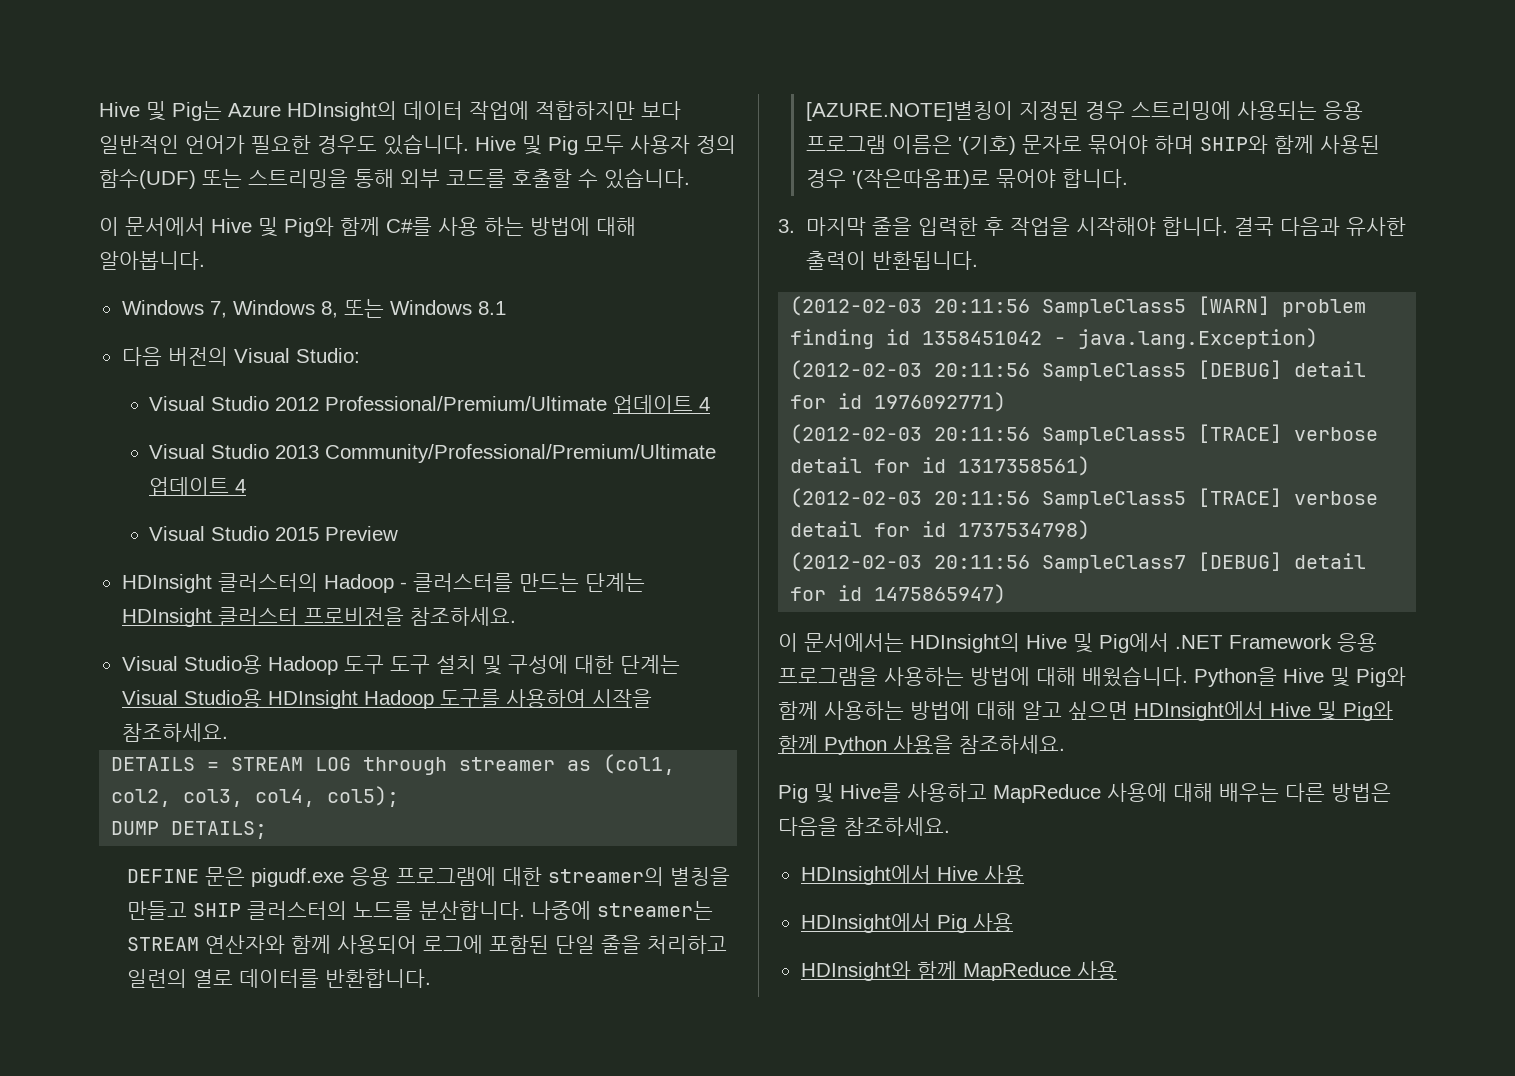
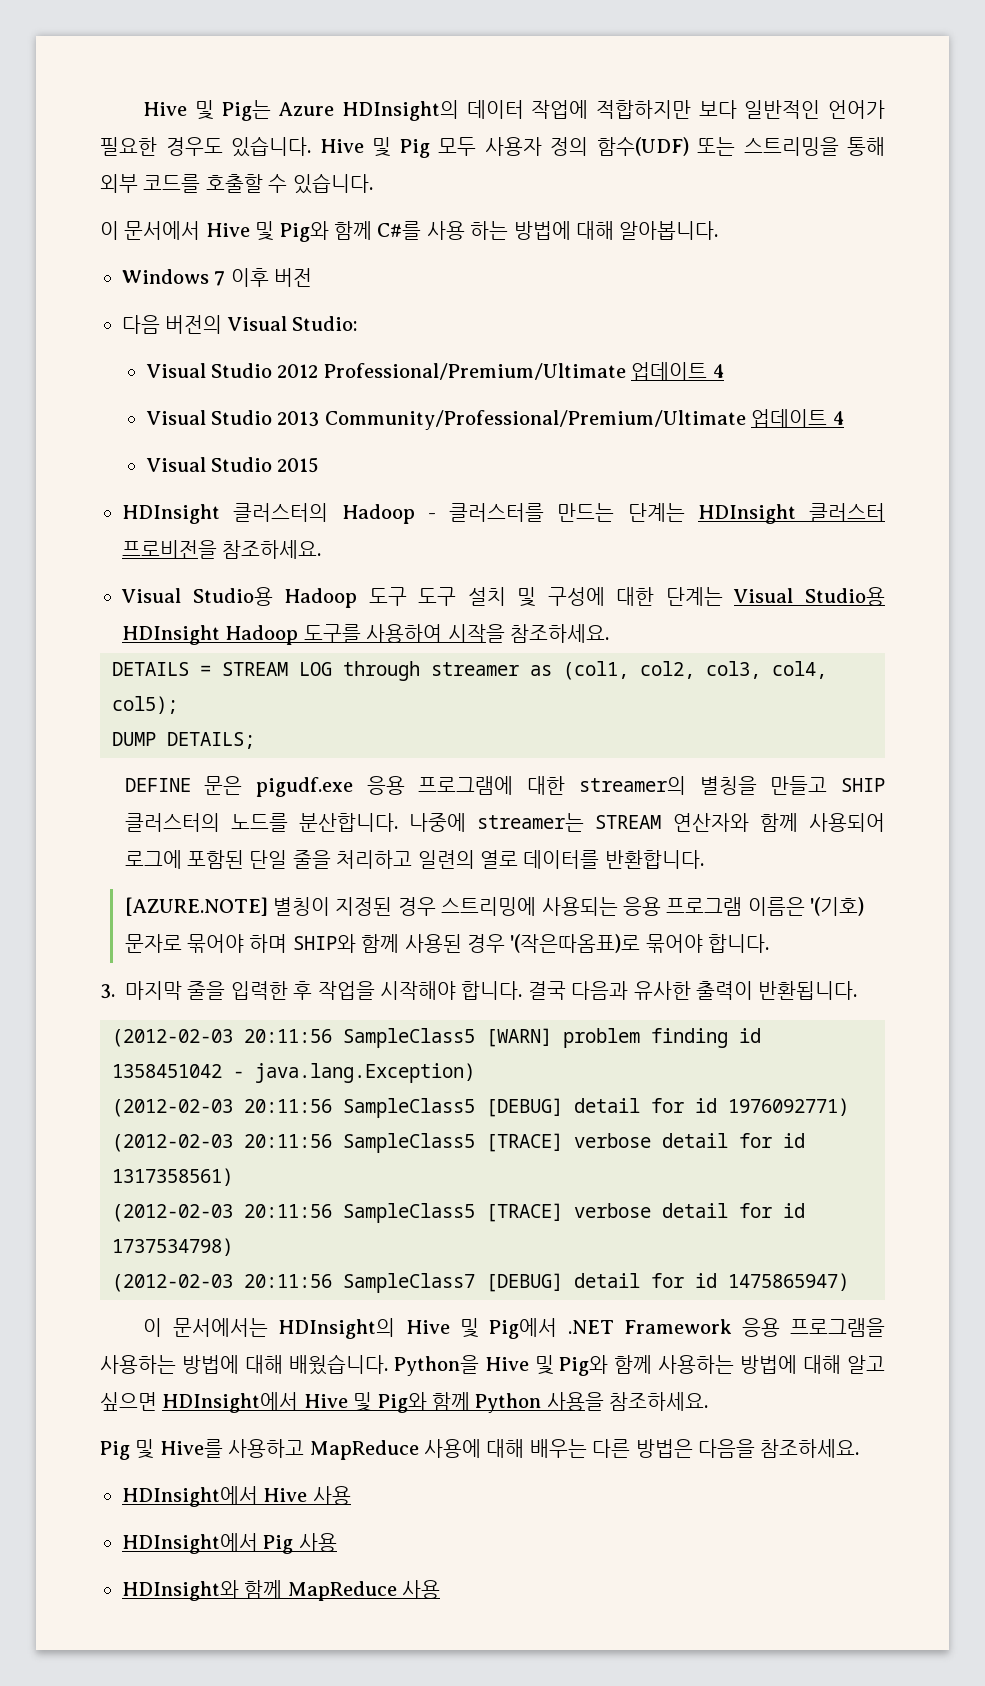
[209,299,506,318] 7, Windows 8, 또는 Windows 8.1 -> [214,268,313,287] 7 이후 버전
[325,526,399,541] Preview -> (320, 465) none
[805,101,1013,121] [AZURE.NOTE]별칭이 -> [124,897,330,916] [AZURE.NOTE] 별칭이

